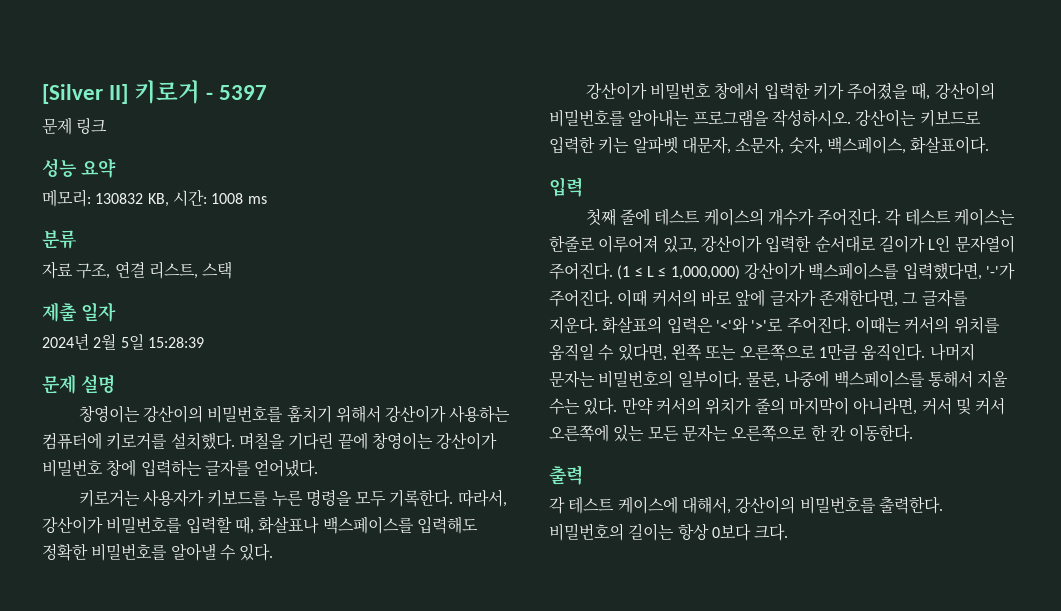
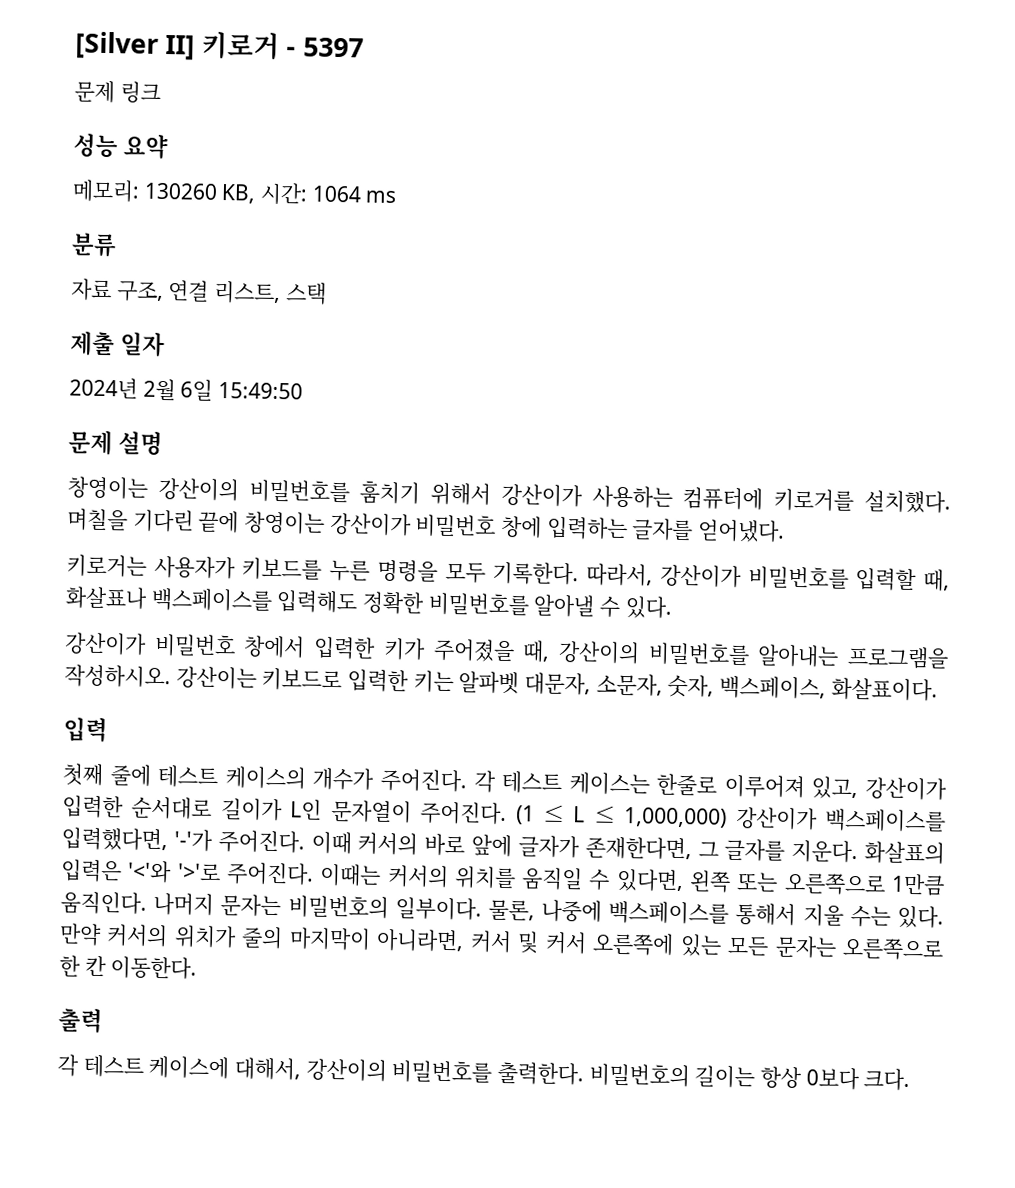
[95,193,144,204] 130832 -> [143,182,218,200] 130260
[211,193,244,204] 1008 -> [311,185,362,203] 1064
[120,334,204,350] 5일 15:28:39 -> [180,379,304,401] 6일 15:49:50

